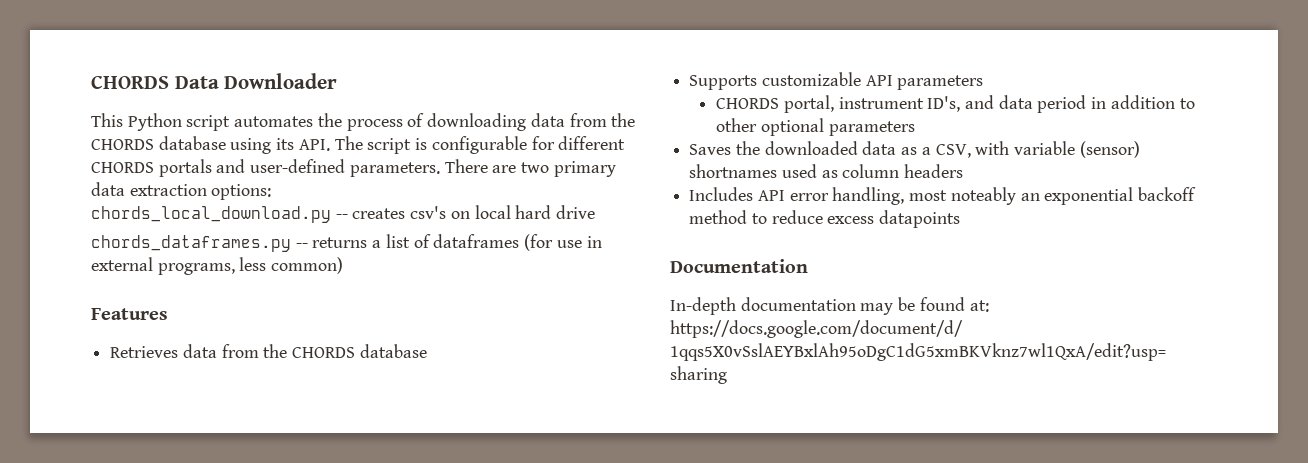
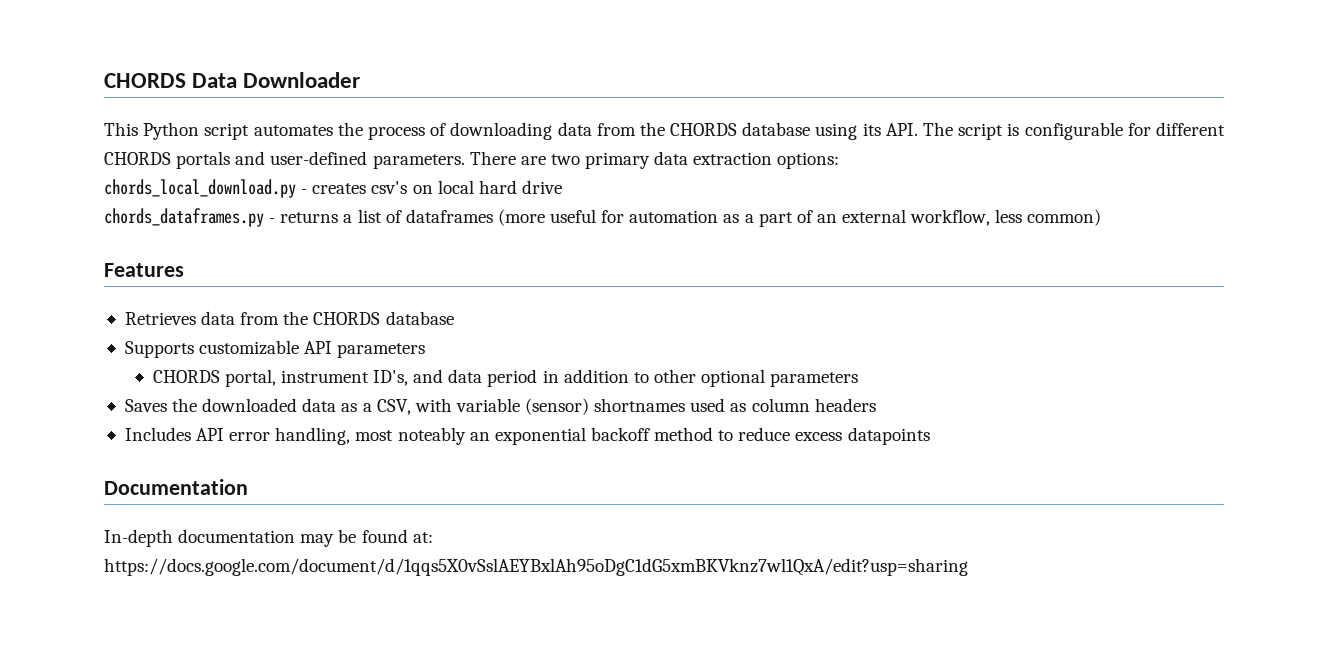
[335,214,348,219] -- -> [301,189,308,194] -
[295,243,308,248] -- -> [269,218,276,223] -
[524,234,602,251] [91,257,235,275] (for use in external programs, -> [497,209,991,227] (more useful for automation as a part of an external workflow,

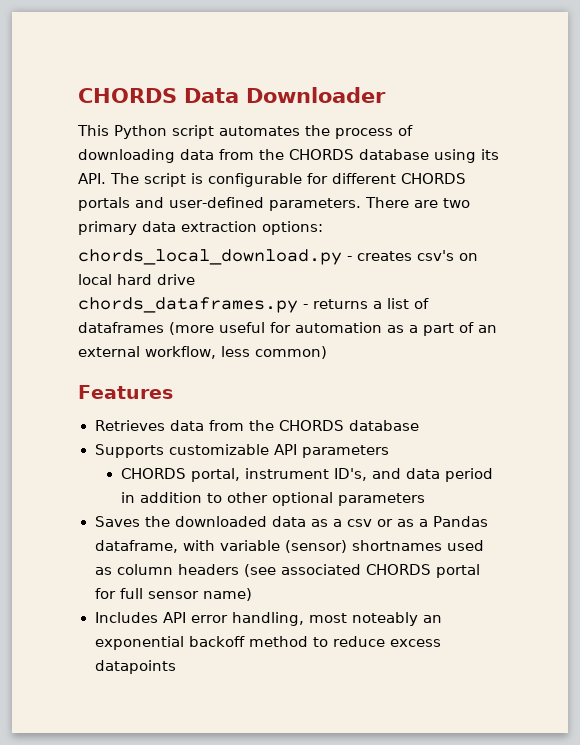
[376,399,411,415] CSV, -> [346,516,488,527] [94,540,178,553] csv or as a Pandas dataframe,
(876, 405) none -> [243,564,480,578] [94,588,252,601] (see associated CHORDS portal for full sensor name)
[104,479,248,495] [104,529,433,547] [104,558,968,576] // Documentation // In-depth documentation may be found at: https://docs.google.com/document/d/1qqs5X0vSslAEYBxlAh95oDgC1dG5xmBKVknz7wl1QxA/edit?usp=sharing -> (176, 667) none

